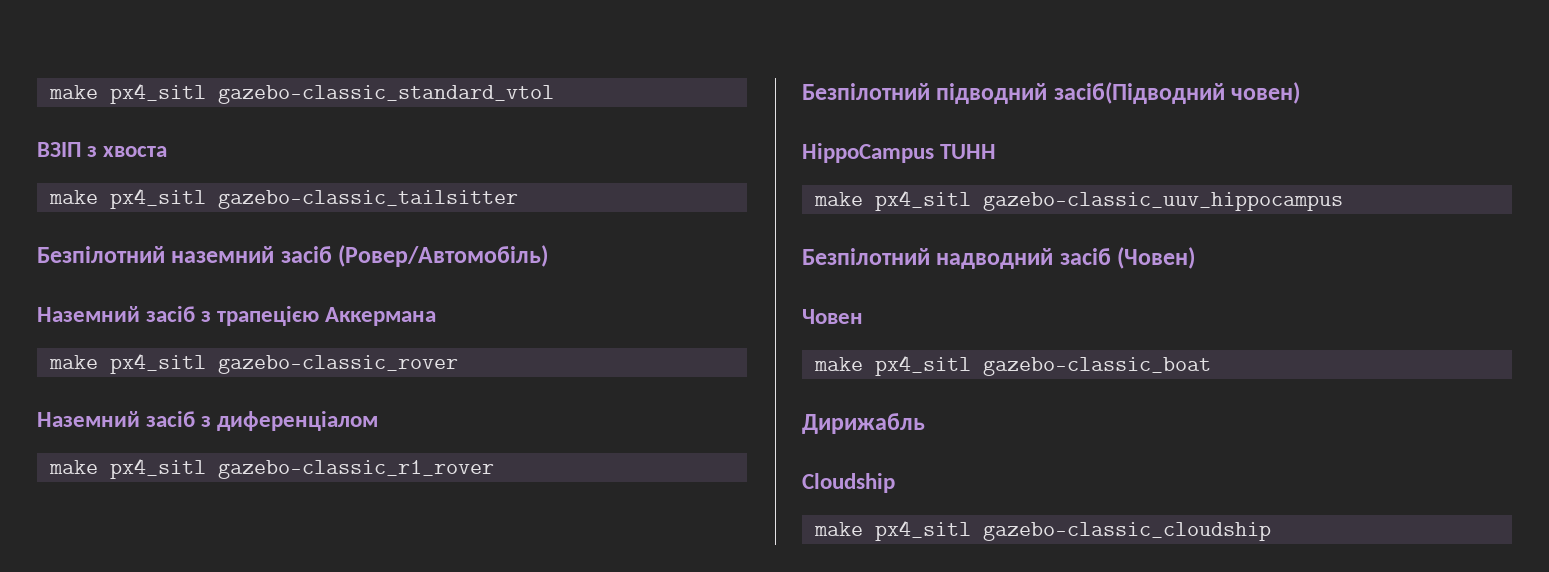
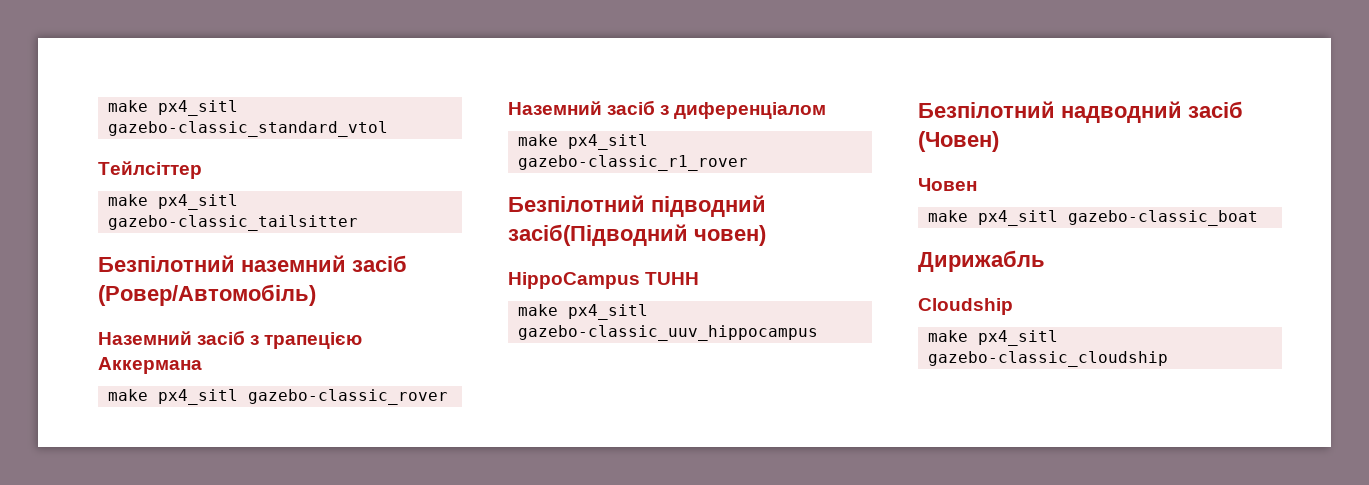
[37,142,168,157] ВЗІП з хвоста -> [98,161,202,179] Тейлсіттер

